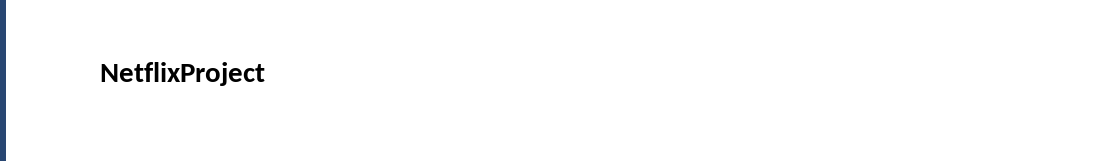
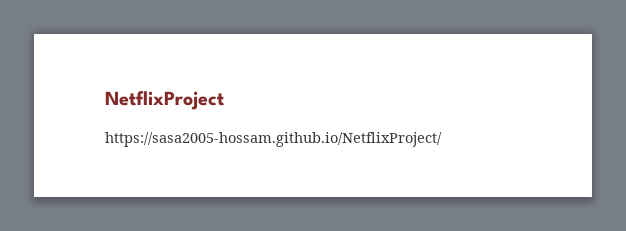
(265, 74) none -> [105,132,442,147] // https://sasa2005-hossam.github.io/NetflixProject/

